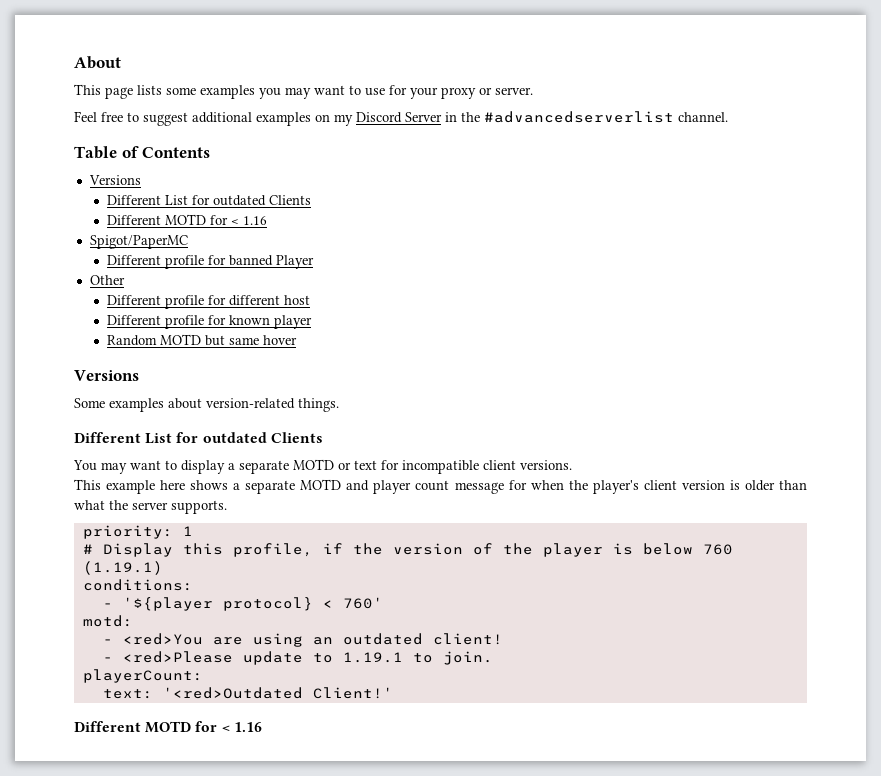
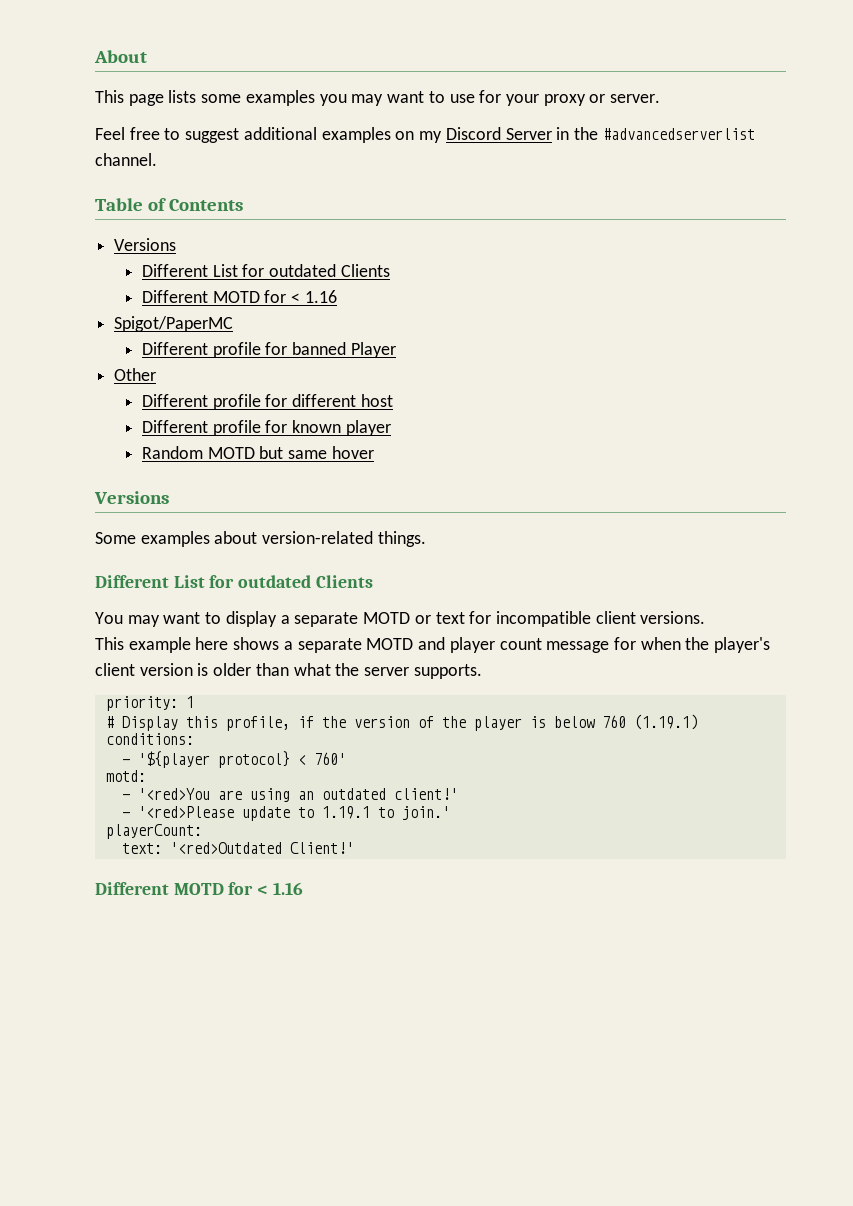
[122,633,203,645] <red>You -> [137,788,210,800] '<red>You
[432,633,503,645] [102,651,233,663] client! // - <red>Please -> [393,788,458,800] [121,806,234,818] client!' // - '<red>Please
[442,651,493,665] join. -> [401,806,450,820] join.'

